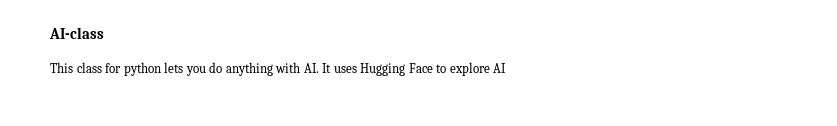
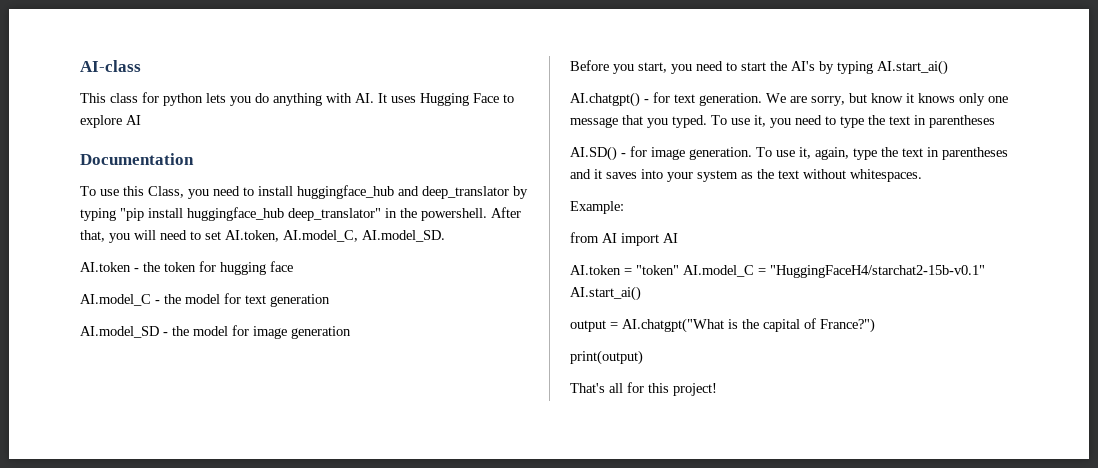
(507, 68) none -> [80,153,194,165] [80,185,528,199] [80,207,521,221] [80,230,445,243] [80,261,293,275] [80,293,330,307] [80,325,351,339] [570,60,948,75] [570,92,1008,107] [570,115,995,128] [570,146,1008,161] [570,169,922,182] [570,201,624,214] [570,232,678,246] [570,265,985,278] [570,286,641,301] [570,318,875,333] [570,350,643,365] [570,382,717,396] // Documentation // To use this Class, you need to install huggingface_hub and deep_translator by typing "pip install huggingface_hub deep_translator" in the powershell. After that, you will need to set AI.token, AI.model_C, AI.model_SD. // AI.token - the token for hugging face // AI.model_C - the model for text generation // AI.model_SD - the model for image generation // Before you start, you need to start the AI's by typing AI.start_ai() // AI.chatgpt() - for text generation. We are sorry, but know it knows only one message that you typed. To use it, you need to type the text in parentheses // AI.SD() - for image generation. To use it, again, type the text in parentheses and it saves into your system as the text without whitespaces. // Example: // from AI import AI // AI.token = "token" AI.model_C = "HuggingFaceH4/starchat2-15b-v0.1" AI.start_ai() // output = AI.chatgpt("What is the capital of France?") // print(output) // That's all for this project!

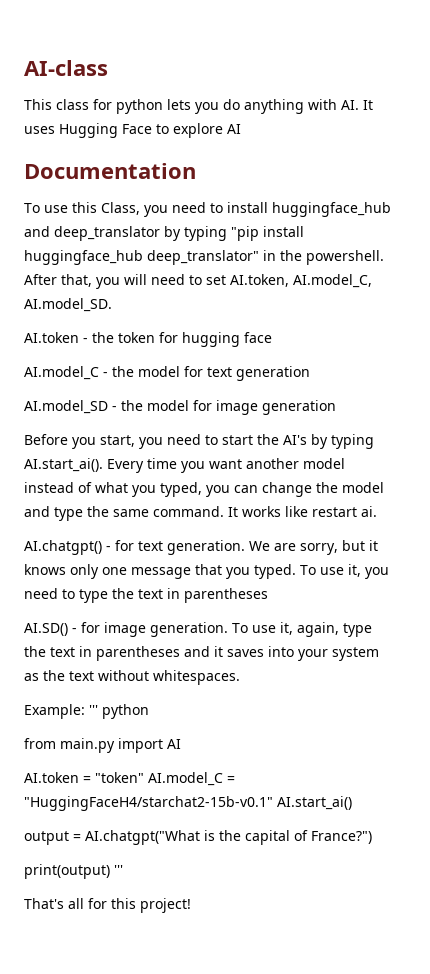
[877,60,948,75] AI.start_ai() -> [24,458,345,473] [24,482,384,497] [24,506,377,521] AI.start_ai(). Every time you want another model instead of what you typed, you can change the model and type the same command. It works like restart ai.
[871,93,903,103] know -> (365, 545) none
(624, 207) none -> [89,704,149,719] ''' python
[602,233,617,243] AI -> [60,738,115,753] main.py
(643, 357) none -> [114,865,123,875] '''

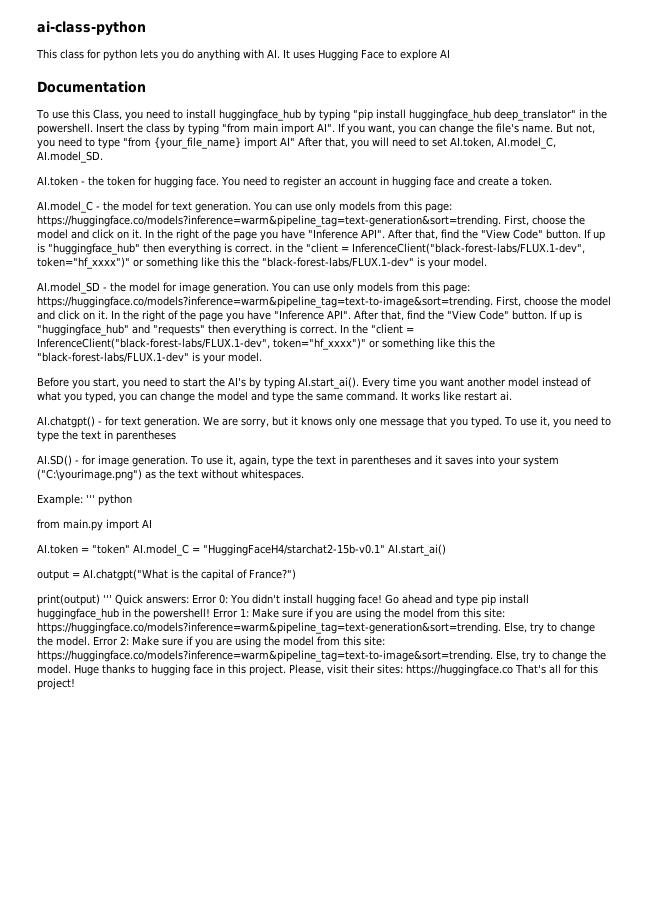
[24,60,108,76] AI-class -> [37,21,146,36] ai-class-python
[24,226,160,241] and deep_translator -> (301, 115) none
(384, 257) none -> [96,123,595,135] [37,137,295,149] Insert the class by typing "from main import AI". If you want, you can change the file's name. But not, you need to type "from {your_file_name} import AI"
[244,332,272,343] face -> [196,176,552,188] face. You need to register an account in hugging face and create a token.
[236,366,310,381] generation -> [195,201,452,213] [37,215,585,227] [37,229,605,241] [37,243,585,255] [37,257,487,269] generation. You can use only models from this page: https://huggingface.co/models?inference=warm&pipeline_tag=text-generation&sort=trending. First, choose the model and click on it. In the right of the page you have "Inference API". After that, find the "View Code" button. If up is "huggingface_hub" then everything is correct. in the "client = InferenceClient("black-forest-labs/FLUX.1-dev", token="hf_xxxx")" or something like this the "black-forest-labs/FLUX.1-dev" is your model.
[262,400,336,415] generation -> [213,282,470,294] [37,296,611,308] [37,310,582,322] [37,324,414,336] [37,338,495,350] [37,352,262,364] generation. You can use only models from this page: https://huggingface.co/models?inference=warm&pipeline_tag=text-to-image&sort=trending. First, choose the model and click on it. In the right of the page you have "Inference API". After that, find the "View Code" button. If up is "huggingface_hub" and "requests" then everything is correct. In the "client = InferenceClient("black-forest-labs/FLUX.1-dev", token="hf_xxxx")" or something like this the "black-forest-labs/FLUX.1-dev" is your model.
(379, 654) none -> [37,469,142,481] ("C:\yourimage.png")
(123, 870) // -> [115,594,529,606] [37,608,505,620] [37,622,595,634] [37,636,385,648] [37,650,606,662] [37,664,513,676] Quick answers: Error 0: You didn't install hugging face! Go ahead and type pip install huggingface_hub in the powershell! Error 1: Make sure if you are using the model from this site: https://huggingface.co/models?inference=warm&pipeline_tag=text-generation&sort=trending. Else, try to change the model. Error 2: Make sure if you are using the model from this site: https://huggingface.co/models?inference=warm&pipeline_tag=text-to-image&sort=trending. Else, try to change the model. Huge thanks to hugging face in this project. Please, visit their sites: https://huggingface.co

